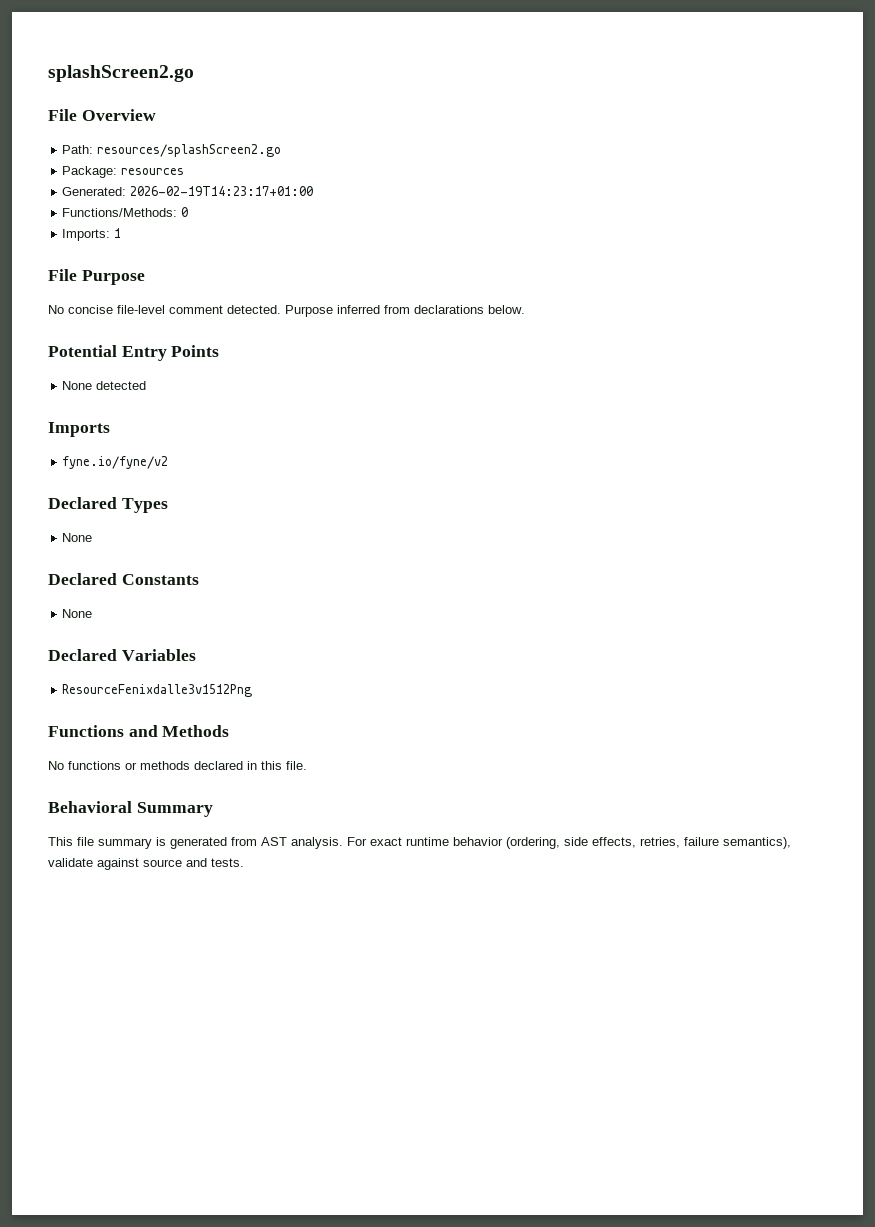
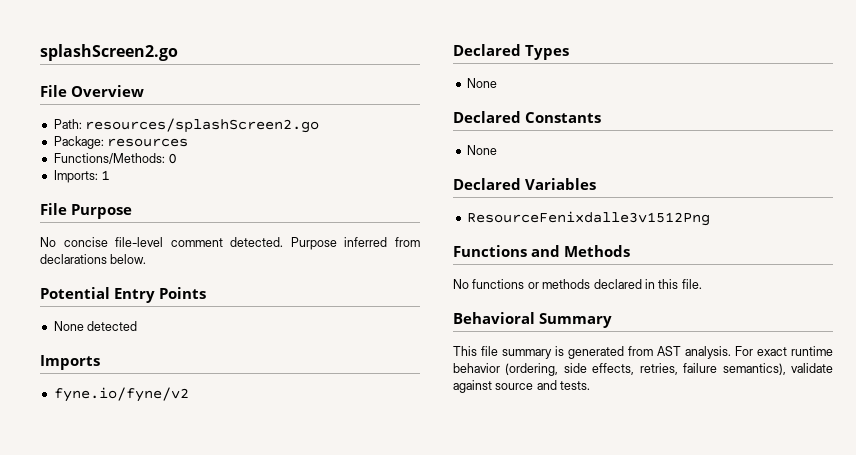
[62,186,314,196] // Generated: 2026-02-19T14:23:17+01:00 -> (189, 142) none

